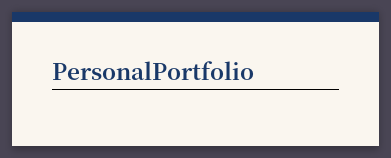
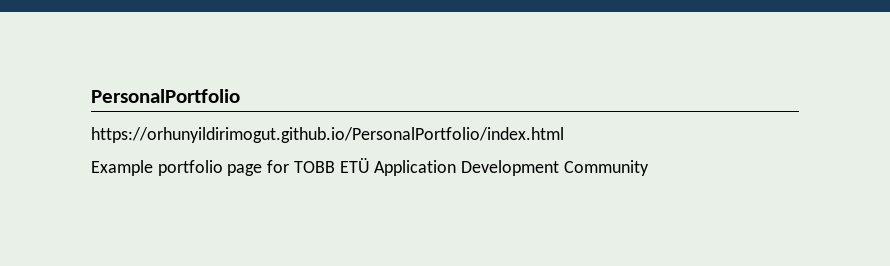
(254, 70) none -> [91,127,564,143] [91,158,649,176] // https://orhunyildirimogut.github.io/PersonalPortfolio/index.html // Example portfolio page for TOBB ETÜ Application Development Community

